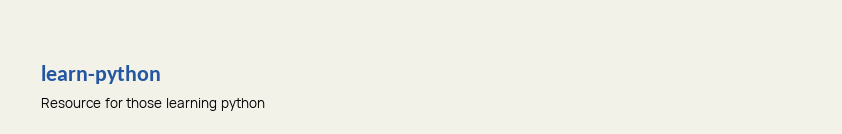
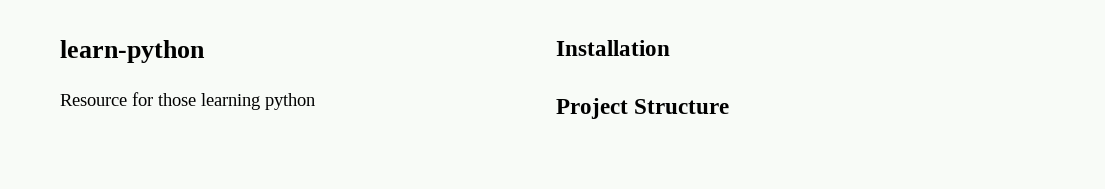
(265, 104) none -> [556,40,670,56] [556,98,730,119] // Installation // Project Structure

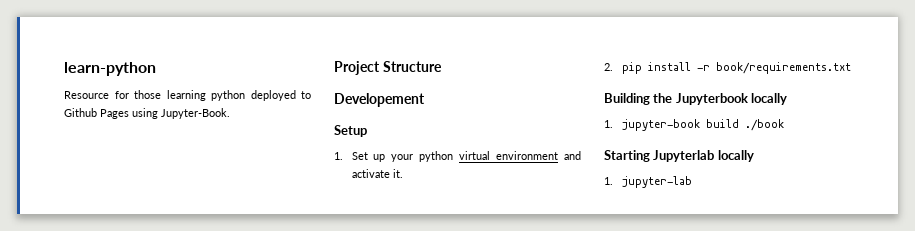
[556,40,670,56] [556,98,730,119] // Installation // Project Structure -> [250,90,311,101] [64,108,230,119] [334,61,442,75] [334,93,425,107] [334,125,367,137] [334,151,581,162] [351,169,403,178] [604,62,851,74] [604,93,788,105] [604,119,784,131] [604,150,754,162] [604,176,692,188] deployed to Github Pages using Jupyter-Book. // Project Structure // Developement // Setup // 1. Set up your python virtual environment and activate it. // 2. pip install -r book/requirements.txt // Building the Jupyterbook locally // 1. jupyter-book build ./book // Starting Jupyterlab locally // 1. jupyter-lab

